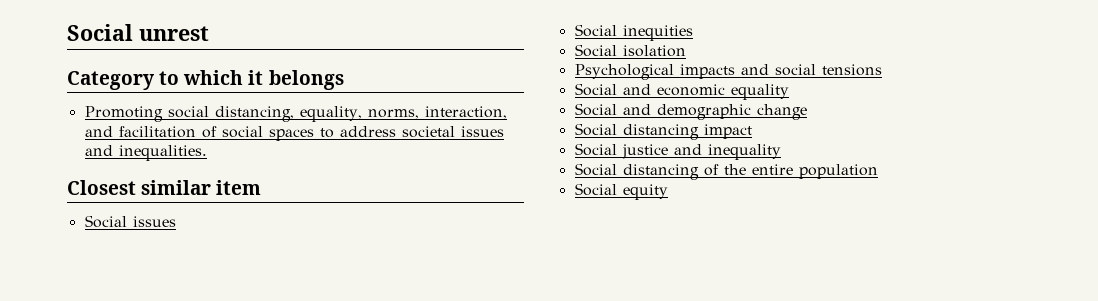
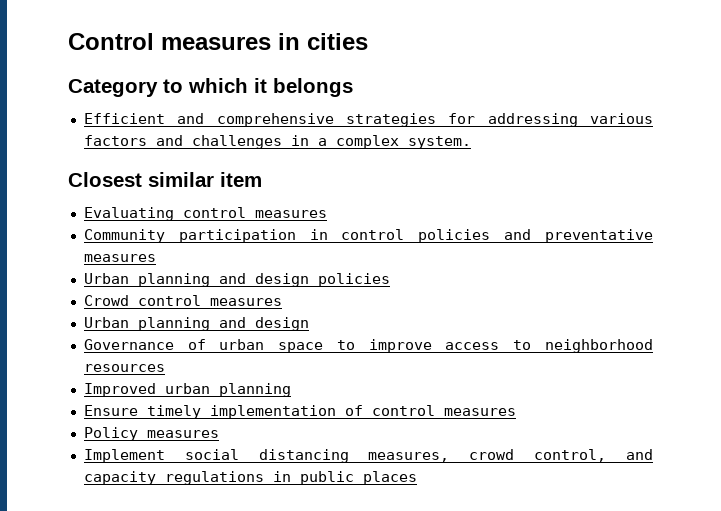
[67,24,209,41] Social unrest -> [68,33,368,50] Control measures in cities
[84,106,507,122] [84,126,504,141] [84,145,207,161] [67,180,262,195] [84,215,176,228] [574,24,693,41] [574,44,686,57] [574,64,882,80] [574,83,789,100] [574,103,807,120] [574,123,752,140] [574,143,781,160] [574,163,878,180] [574,183,668,200] Promoting social distancing, equality, norms, interaction, and facilitation of social spaces to address societal issues and inequalities. // Closest similar item // Social issues // Social inequities // Social isolation // Psychological impacts and social tensions // Social and economic equality // Social and demographic change // Social distancing impact // Social justice and inequality // Social distancing of the entire population // Social equity -> [83,113,653,127] [83,135,471,149] [68,172,262,187] [83,207,327,221] [83,229,653,243] [83,254,156,262] [83,273,390,287] [83,295,282,306] [83,317,309,331] [83,339,654,353] [83,364,165,372] [83,383,291,397] [83,405,516,419] [83,427,219,441] [83,449,653,463] [83,471,417,485] Efficient and comprehensive strategies for addressing various factors and challenges in a complex system. // Closest similar item // Evaluating control measures // Community participation in control policies and preventative measures // Urban planning and design policies // Crowd control measures // Urban planning and design // Governance of urban space to improve access to neighborhood resources // Improved urban planning // Ensure timely implementation of control measures // Policy measures // Implement social distancing measures, crowd control, and capacity regulations in public places

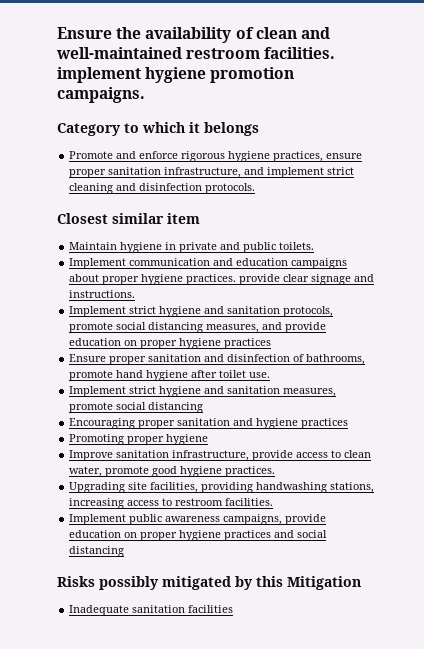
[68,33,368,50] Control measures in cities -> [57,27,330,43] [56,47,336,59] [57,67,295,83] [57,87,145,103] Ensure the availability of clean and well-maintained restroom facilities. implement hygiene promotion campaigns.
[83,113,653,127] [83,135,471,149] [68,172,262,187] [83,207,327,221] [83,229,653,243] [83,254,156,262] [83,273,390,287] [83,295,282,306] [83,317,309,331] [83,339,654,353] [83,364,165,372] [83,383,291,397] [83,405,516,419] [83,427,219,441] [83,449,653,463] [83,471,417,485] Efficient and comprehensive strategies for addressing various factors and challenges in a complex system. // Closest similar item // Evaluating control measures // Community participation in control policies and preventative measures // Urban planning and design policies // Crowd control measures // Urban planning and design // Governance of urban space to improve access to neighborhood resources // Improved urban planning // Ensure timely implementation of control measures // Policy measures // Implement social distancing measures, crowd control, and capacity regulations in public places -> [69,151,363,162] [69,167,355,178] [69,183,256,194] [57,213,200,224] [69,242,315,253] [69,258,348,269] [69,274,375,285] [69,290,136,298] [69,306,334,317] [69,322,327,333] [69,338,272,349] [69,354,366,365] [69,370,271,381] [69,386,337,397] [69,402,204,413] [69,418,349,429] [69,434,209,445] [69,450,372,461] [69,466,276,477] [69,482,375,493] [69,498,274,509] [69,514,327,525] [69,530,328,541] [69,546,125,557] [57,576,361,590] [69,605,234,616] Promote and enforce rigorous hygiene practices, ensure proper sanitation infrastructure, and implement strict cleaning and disinfection protocols. // Closest similar item // Maintain hygiene in private and public toilets. // Implement communication and education campaigns about proper hygiene practices. provide clear signage and instructions. // Implement strict hygiene and sanitation protocols, promote social distancing measures, and provide education on proper hygiene practices // Ensure proper sanitation and disinfection of bathrooms, promote hand hygiene after toilet use. // Implement strict hygiene and sanitation measures, promote social distancing // Encouraging proper sanitation and hygiene practices // Promoting proper hygiene // Improve sanitation infrastructure, provide access to clean water, promote good hygiene practices. // Upgrading site facilities, providing handwashing stations, increasing access to restroom facilities. // Implement public awareness campaigns, provide education on proper hygiene practices and social distancing // Risks possibly mitigated by this Mitigation // Inadequate sanitation facilities

